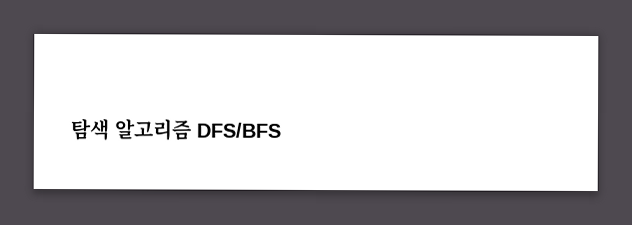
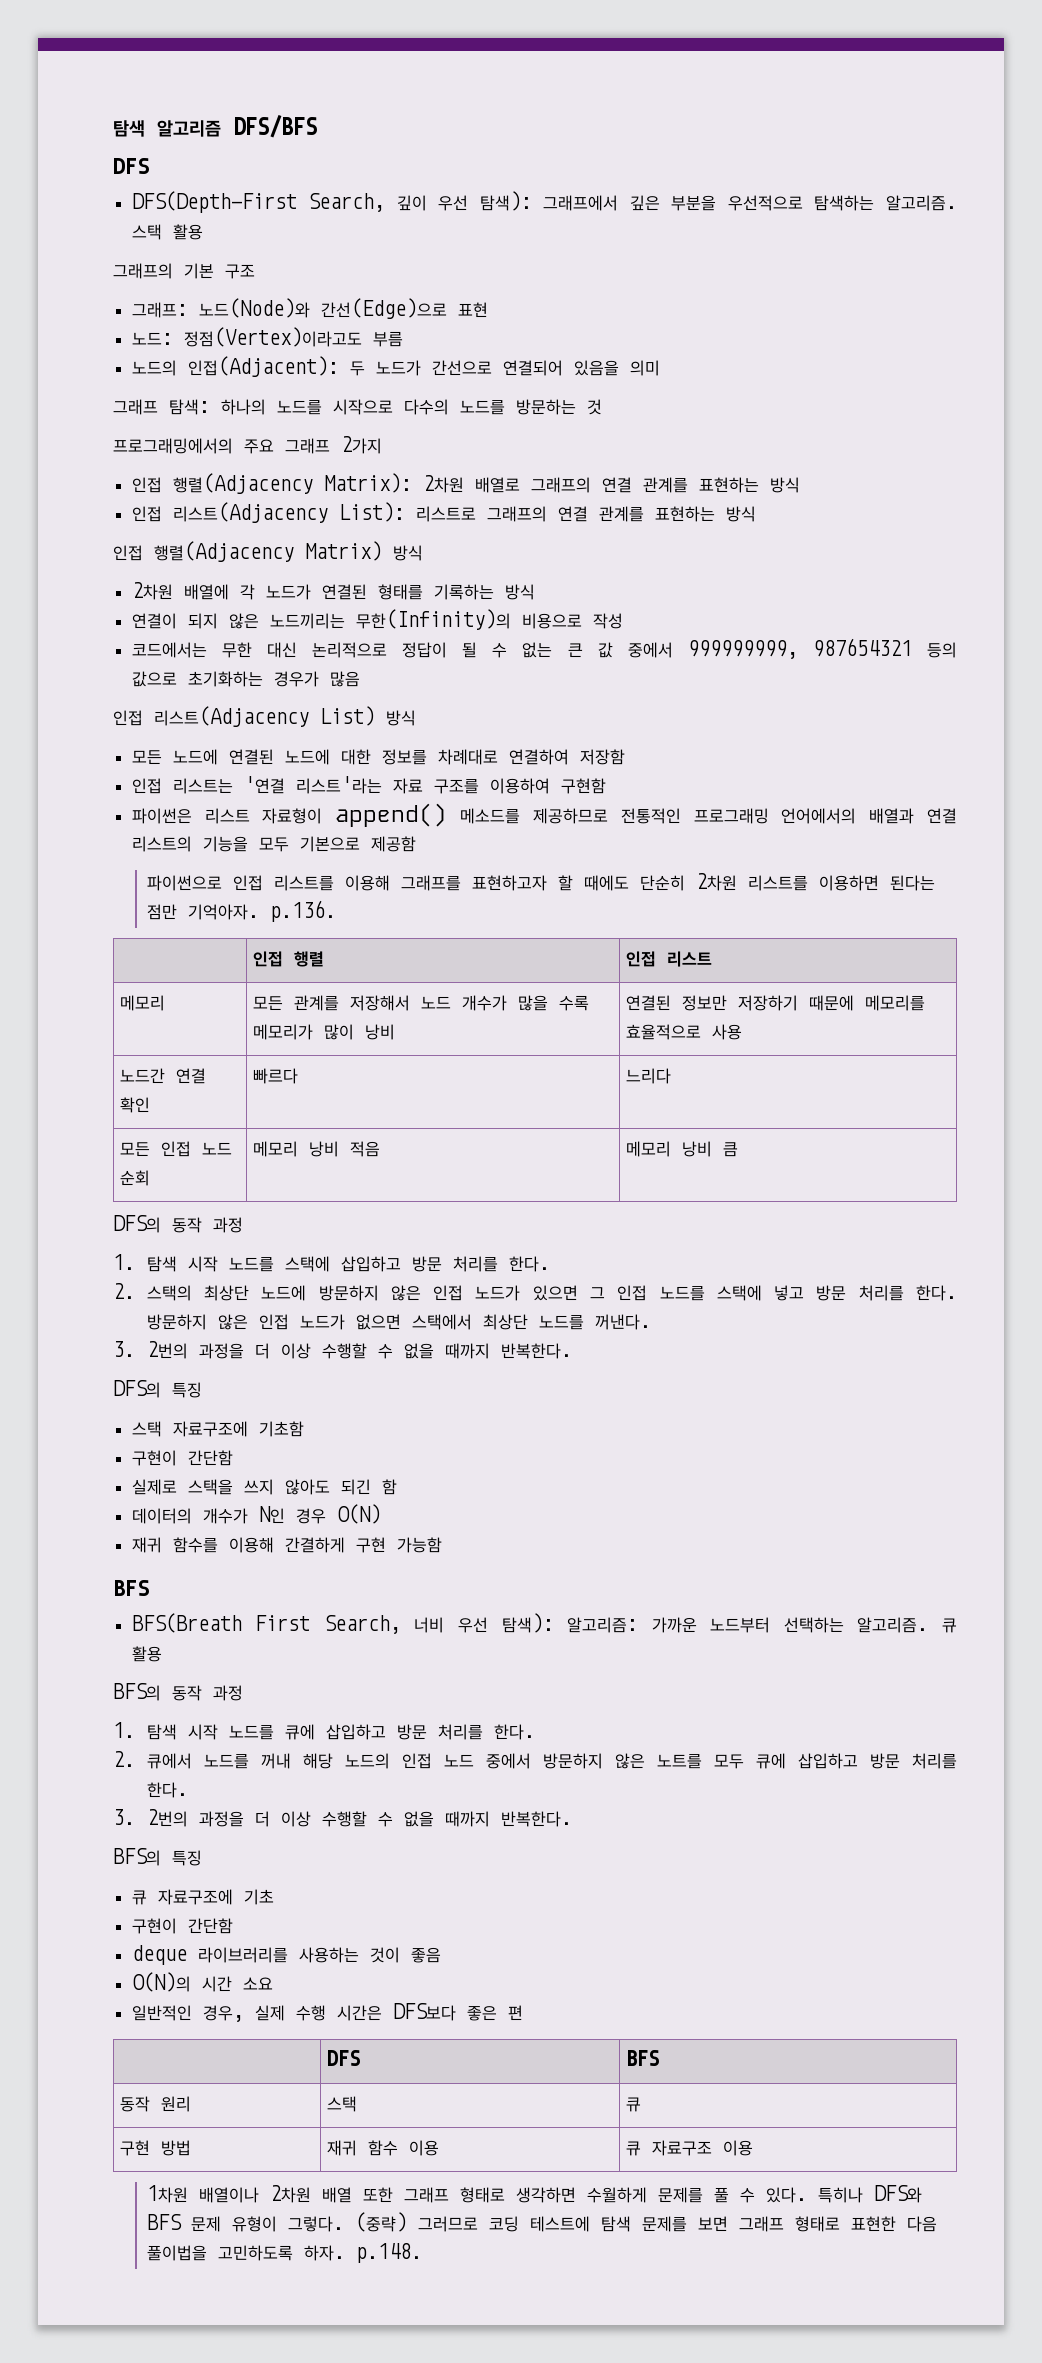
(281, 130) none -> [113,158,149,174] [131,191,957,213] [131,224,203,240] [113,263,255,279] [131,298,488,319] [131,327,403,347] [131,356,660,377] [113,399,602,415] [113,436,382,454] [131,473,800,494] [131,502,756,523] [113,541,423,562] [131,582,535,600] [131,609,623,630] [131,638,958,659] [131,671,360,687] [113,706,416,727] [131,749,625,765] [131,776,606,794] [131,803,957,827] [131,836,416,852] [146,873,935,891] [146,900,336,922] [253,951,325,967] [626,951,713,967] [120,995,166,1011] [253,995,590,1011] [253,1024,396,1040] [626,995,926,1011] [626,1024,743,1040] [120,1068,207,1084] [120,1097,151,1113] [253,1068,299,1084] [626,1068,672,1084] [120,1141,233,1157] [120,1170,151,1186] [253,1141,381,1157] [626,1141,739,1157] [113,1215,243,1233] [113,1254,550,1272] [113,1283,957,1301] [146,1314,651,1330] [113,1341,572,1359] [113,1380,202,1398] [131,1421,304,1437] [131,1450,233,1466] [131,1479,397,1495] [131,1504,381,1524] [131,1537,442,1553] [113,1580,149,1596] [131,1613,958,1634] [131,1646,162,1662] [113,1683,243,1701] [113,1722,535,1740] [113,1751,958,1769] [146,1782,188,1798] [113,1809,572,1827] [113,1848,202,1866] [131,1889,274,1905] [131,1918,233,1934] [131,1945,441,1965] [131,1972,273,1992] [131,2003,523,2022] [327,2050,361,2066] [626,2050,660,2066] [120,2096,192,2112] [327,2096,358,2112] [626,2097,642,2112] [120,2140,192,2156] [327,2140,440,2156] [626,2140,754,2156] [146,2185,922,2203] [146,2212,937,2232] [146,2243,422,2263] // DFS // DFS(Depth-First Search, 깊이 우선 탐색): 그래프에서 깊은 부분을 우선적으로 탐색하는 알고리즘. 스택 활용 // 그래프의 기본 구조 // 그래프: 노드(Node)와 간선(Edge)으로 표현 // 노드: 정점(Vertex)이라고도 부름 // 노드의 인접(Adjacent): 두 노드가 간선으로 연결되어 있음을 의미 // 그래프 탐색: 하나의 노드를 시작으로 다수의 노드를 방문하는 것 // 프로그래밍에서의 주요 그래프 2가지 // 인접 행렬(Adjacency Matrix): 2차원 배열로 그래프의 연결 관계를 표현하는 방식 // 인접 리스트(Adjacency List): 리스트로 그래프의 연결 관계를 표현하는 방식 // 인접 행렬(Adjacency Matrix) 방식 // 2차원 배열에 각 노드가 연결된 형태를 기록하는 방식 // 연결이 되지 않은 노드끼리는 무한(Infinity)의 비용으로 작성 // 코드에서는 무한 대신 논리적으로 정답이 될 수 없는 큰 값 중에서 999999999, 987654321 등의 값으로 초기화하는 경우가 많음 // 인접 리스트(Adjacency List) 방식 // 모든 노드에 연결된 노드에 대한 정보를 차례대로 연결하여 저장함 // 인접 리스트는 '연결 리스트'라는 자료 구조를 이용하여 구현함 // 파이썬은 리스트 자료형이 append() 메소드를 제공하므로 전통적인 프로그래밍 언어에서의 배열과 연결 리스트의 기능을 모두 기본으로 제공함 // 파이썬으로 인접 리스트를 이용해 그래프를 표현하고자 할 때에도 단순히 2차원 리스트를 이용하면 된다는 점만 기억아자. p.136. // | 인접 행렬 | 인접 리스트 // 메모리 | 모든 관계를 저장해서 노드 개수가 많을 수록 메모리가 많이 낭비 | 연결된 정보만 저장하기 때문에 메모리를 효율적으로 사용 // 노드간 연결 확인 | 빠르다 | 느리다 // 모든 인접 노드 순회 | 메모리 낭비 적음 | 메모리 낭비 큼 // DFS의 동작 과정 // 1. 탐색 시작 노드를 스택에 삽입하고 방문 처리를 한다. // 2. 스택의 최상단 노드에 방문하지 않은 인접 노드가 있으면 그 인접 노드를 스택에 넣고 방문 처리를 한다. 방문하지 않은 인접 노드가 없으면 스택에서 최상단 노드를 꺼낸다. // 3. 2번의 과정을 더 이상 수행할 수 없을 때까지 반복한다. // DFS의 특징 // 스택 자료구조에 기초함 // 구현이 간단함 // 실제로 스택을 쓰지 않아도 되긴 함 // 데이터의 개수가 N인 경우 O(N) // 재귀 함수를 이용해 간결하게 구현 가능함 // BFS // BFS(Breath First Search, 너비 우선 탐색): 알고리즘: 가까운 노드부터 선택하는 알고리즘. 큐 활용 // BFS의 동작 과정 // 1. 탐색 시작 노드를 큐에 삽입하고 방문 처리를 한다. // 2. 큐에서 노드를 꺼내 해당 노드의 인접 노드 중에서 방문하지 않은 노트를 모두 큐에 삽입하고 방문 처리를 한다. // 3. 2번의 과정을 더 이상 수행할 수 없을 때까지 반복한다. // BFS의 특징 // 큐 자료구조에 기초 // 구현이 간단함 // deque 라이브러리를 사용하는 것이 좋음 // O(N)의 시간 소요 // 일반적인 경우, 실제 수행 시간은 DFS보다 좋은 편 // | DFS | BFS // 동작 원리 | 스택 | 큐 // 구현 방법 | 재귀 함수 이용 | 큐 자료구조 이용 // 1차원 배열이나 2차원 배열 또한 그래프 형태로 생각하면 수월하게 문제를 풀 수 있다. 특히나 DFS와 BFS 문제 유형이 그렇다. (중략) 그러므로 코딩 테스트에 탐색 문제를 보면 그래프 형태로 표현한 다음 풀이법을 고민하도록 하자. p.148.

